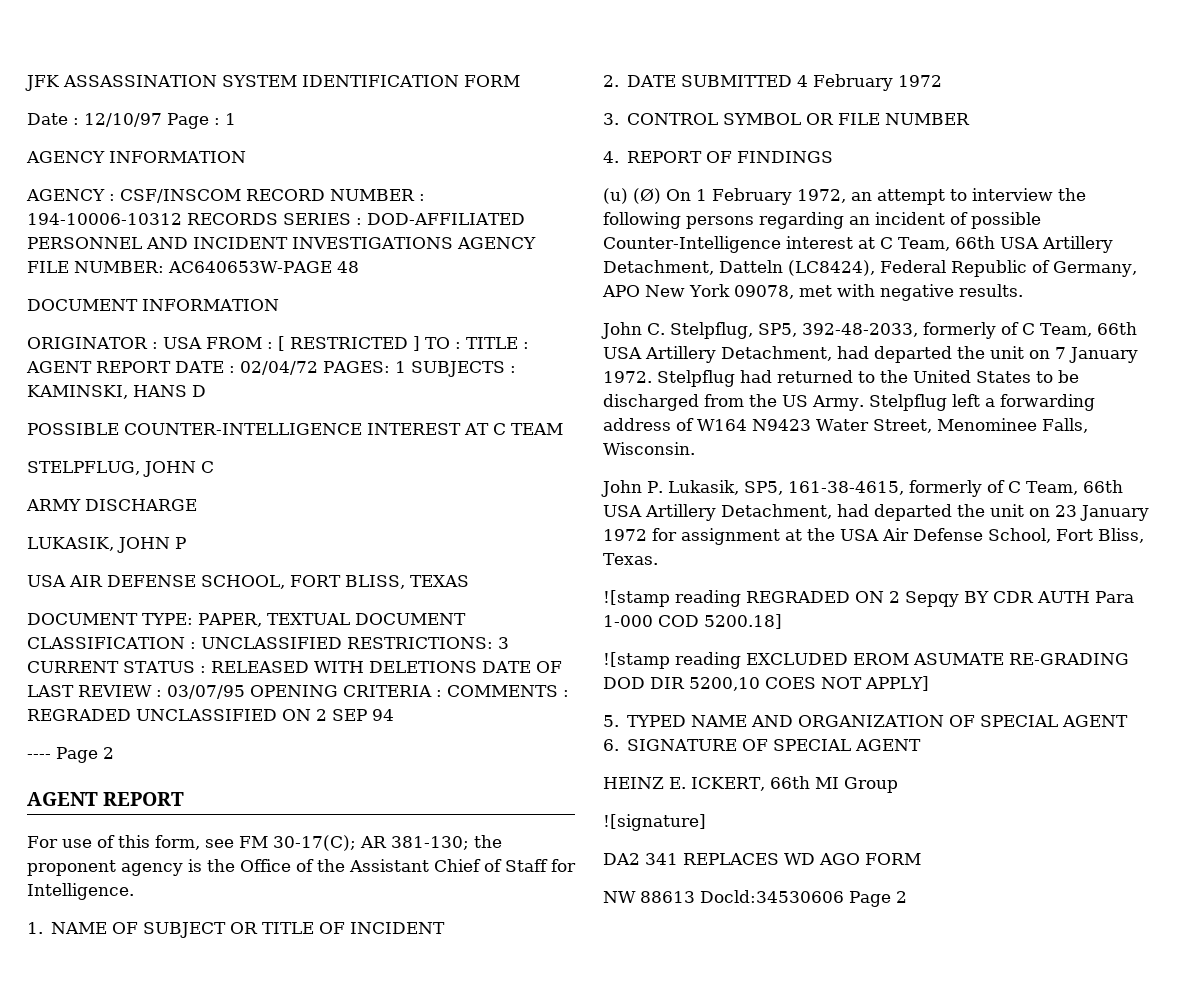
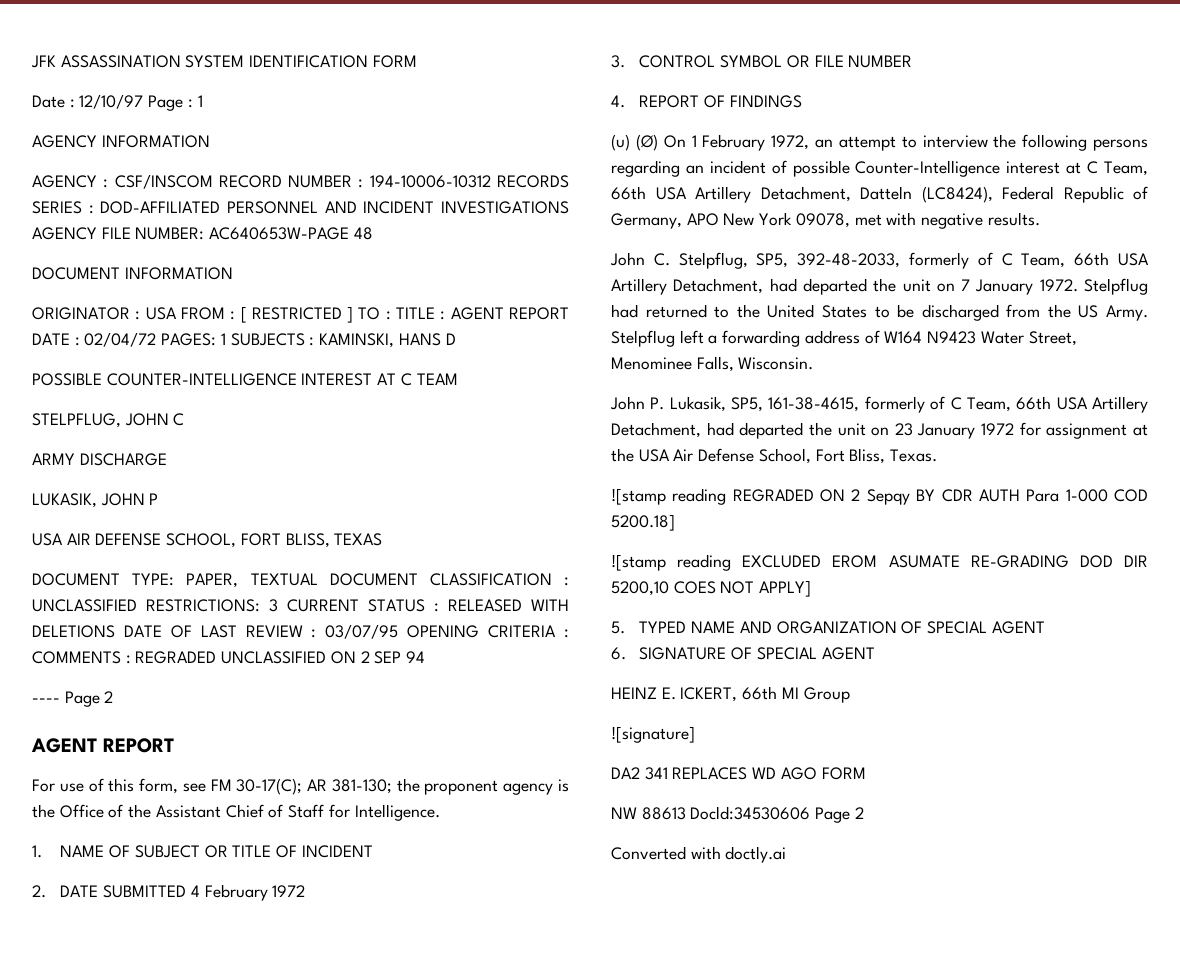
(907, 897) none -> [611,846,787,863] // Converted with doctly.ai

